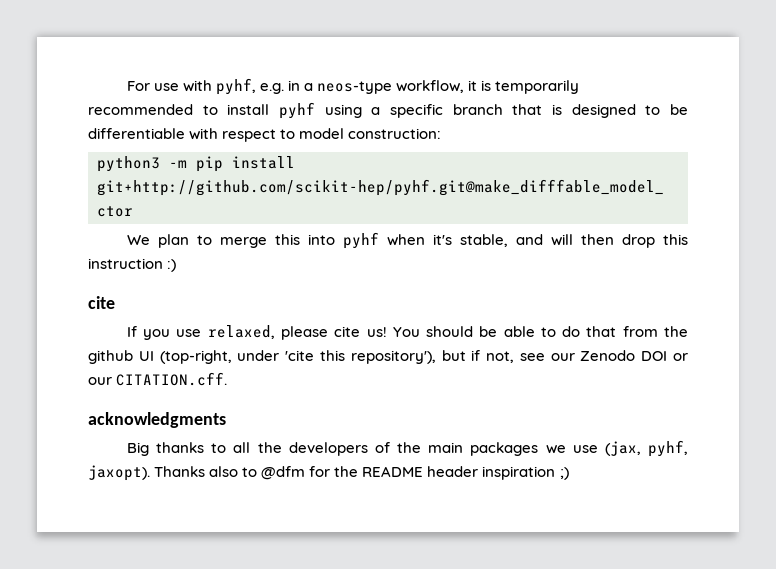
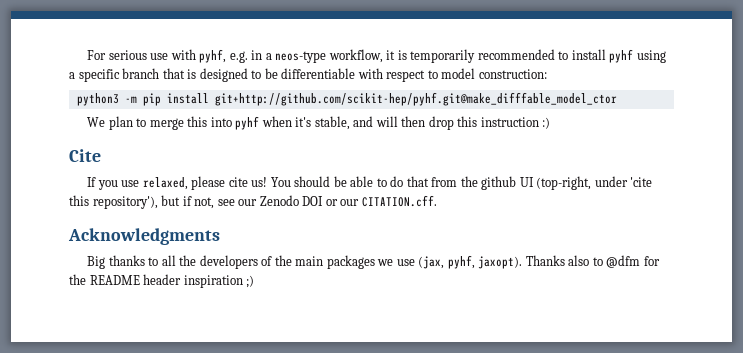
(150, 86) none -> [108,50,147,60] serious
[88,296,115,309] cite -> [69,149,101,162] Cite
[88,412,226,428] acknowledgments -> [68,228,220,245] Acknowledgments

